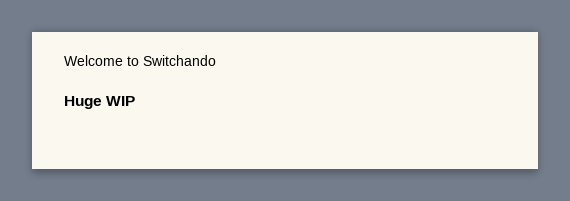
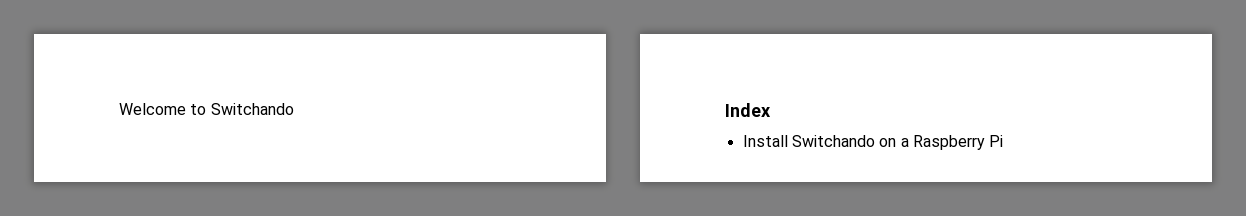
[64,96,136,109] Huge WIP -> [725,103,771,117] [742,135,1004,150] Index // Install Switchando on a Raspberry Pi

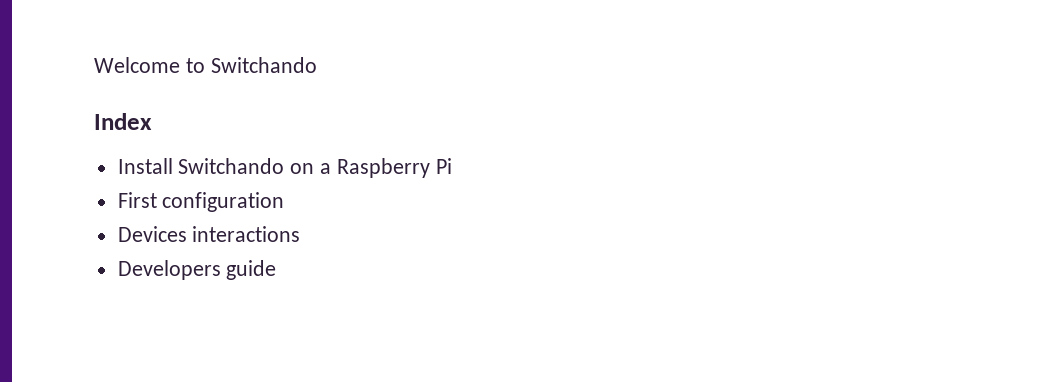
(1004, 141) none -> [117,192,285,212] [117,226,301,242] [117,260,277,280] // First configuration // Devices interactions // Developers guide

